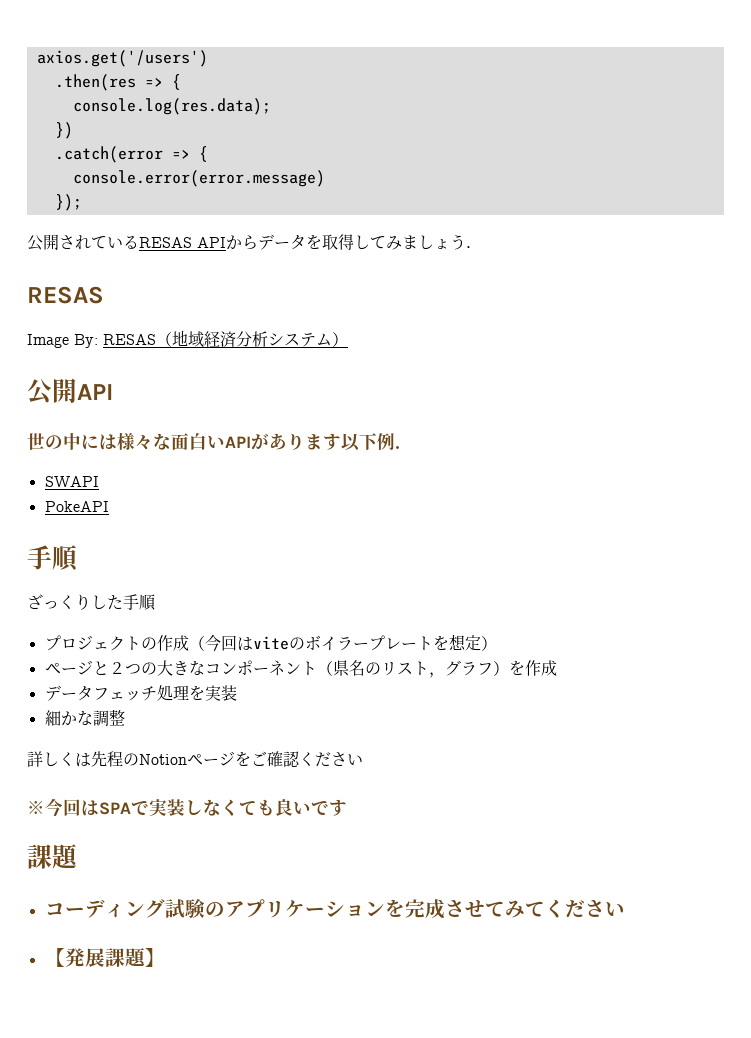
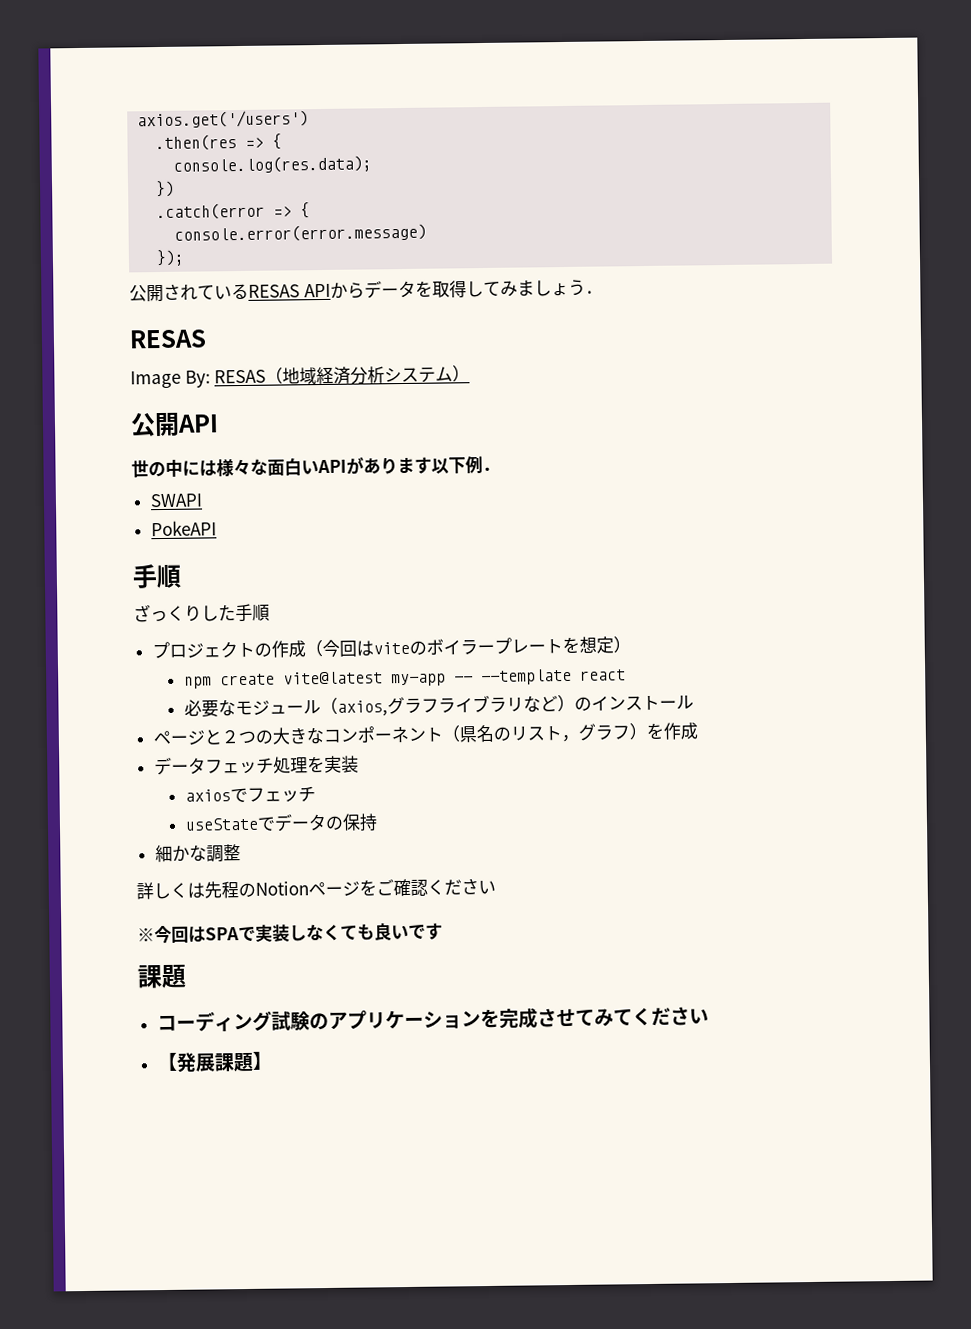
(497, 643) none -> [183,668,626,689] [183,694,694,718] // npm create vite@latest my-app -- --template react // 必要なモジュール（axios,グラフライブラリなど）のインストール
(237, 693) none -> [184,786,316,803] [184,813,378,832] // axiosでフェッチ // useStateでデータの保持

